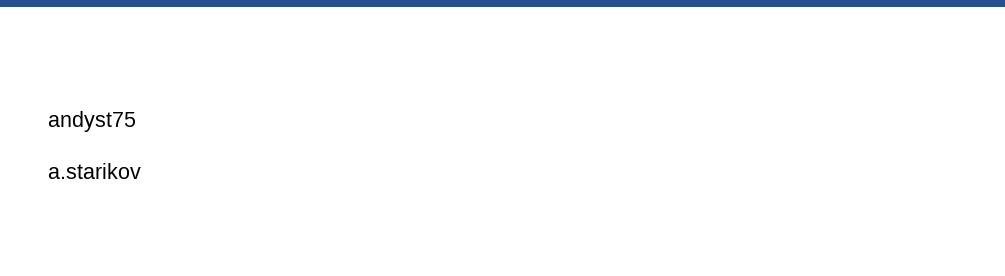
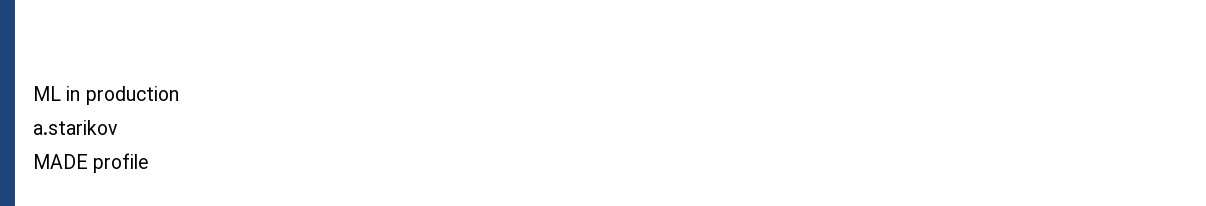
[48,111,136,132] andyst75 -> [33,86,179,105] ML in production
(141, 171) none -> [33,153,149,173] // MADE profile

